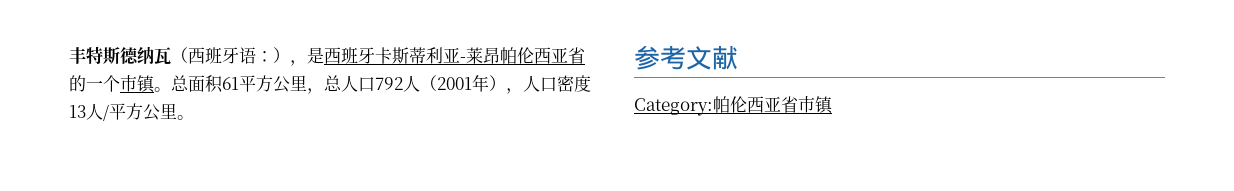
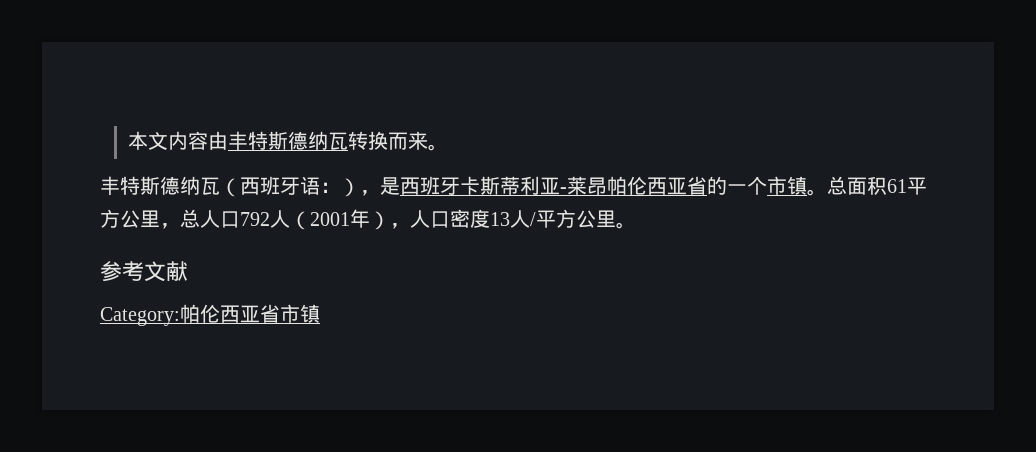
(69, 55) none -> [128,131,449,151] 本文内容由丰特斯德纳瓦转换而来。 //

